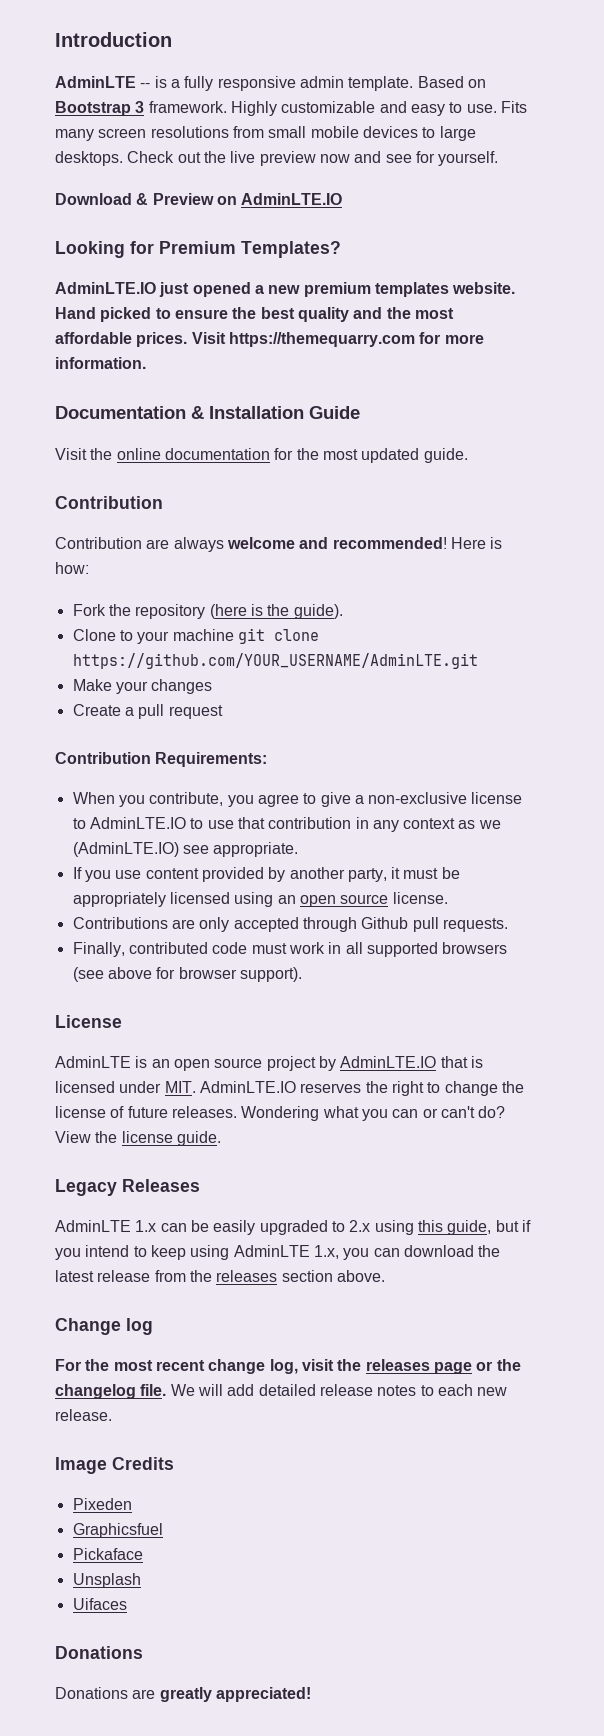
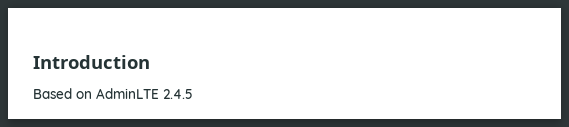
[55,76,486,91] [55,101,527,116] [55,126,476,141] [55,151,499,166] [55,193,343,205] [55,241,341,258] [55,282,516,297] [55,307,454,322] [55,332,484,347] [55,357,146,369] [55,406,360,419] [55,448,468,463] [55,496,163,509] [55,537,503,552] [55,562,89,574] [72,604,343,619] [72,628,319,644] [72,653,478,669] [72,679,213,694] [72,704,223,719] [55,752,268,767] [72,792,523,807] [72,817,501,832] [72,842,299,857] [72,867,460,882] [72,892,448,907] [72,917,508,932] [72,942,508,957] [72,967,302,982] [55,1015,122,1028] [55,1056,483,1071] [55,1081,524,1096] [55,1106,506,1121] [55,1131,221,1146] [55,1179,200,1196] [55,1220,531,1235] [55,1245,501,1260] [55,1270,385,1282] [55,1318,153,1335] [55,1359,521,1374] [55,1384,508,1399] [55,1409,112,1421] [55,1457,174,1474] [72,1498,132,1510] [72,1523,163,1538] [72,1548,143,1560] [72,1573,141,1588] [72,1598,127,1610] [55,1646,143,1659] [55,1687,311,1702] AdminLTE -- is a fully responsive admin template. Based on Bootstrap 3 framework. Highly customizable and easy to use. Fits many screen resolutions from small mobile devices to large desktops. Check out the live preview now and see for yourself. // Download & Preview on AdminLTE.IO // Looking for Premium Templates? // AdminLTE.IO just opened a new premium templates website. Hand picked to ensure the best quality and the most affordable prices. Visit https://themequarry.com for more information. // Documentation & Installation Guide // Visit the online documentation for the most updated guide. // Contribution // Contribution are always welcome and recommended! Here is how: // Fork the repository (here is the guide). // Clone to your machine git clone https://github.com/YOUR_USERNAME/AdminLTE.git // Make your changes // Create a pull request // Contribution Requirements: // When you contribute, you agree to give a non-exclusive license to AdminLTE.IO to use that contribution in any context as we (AdminLTE.IO) see appropriate. // If you use content provided by another party, it must be appropriately licensed using an open source license. // Contributions are only accepted through Github pull requests. // Finally, contributed code must work in all supported browsers (see above for browser support). // License // AdminLTE is an open source project by AdminLTE.IO that is licensed under MIT. AdminLTE.IO reserves the right to change the license of future releases. Wondering what you can or can't do? View the license guide. // Legacy Releases // AdminLTE 1.x can be easily upgraded to 2.x using this guide, but if you intend to keep using AdminLTE 1.x, you can download the latest release from the releases section above. // Change log // For the most recent change log, visit the releases page or the changelog file. We will add detailed release notes to each new release. // Image Credits // Pixeden // Graphicsfuel // Pickaface // Unsplash // Uifaces // Donations // Donations are greatly appreciated! -> [33,88,193,99] Based on AdminLTE 2.4.5

